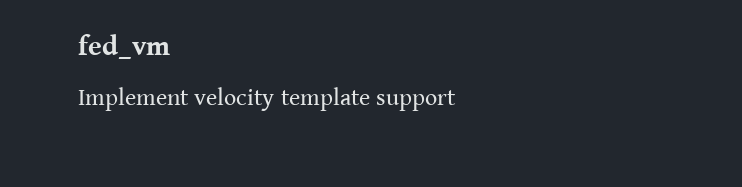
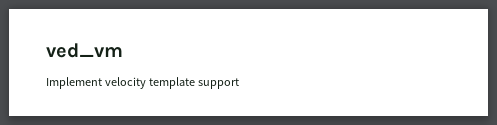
[78,34,170,59] fed_vm -> [46,43,123,58] ved_vm

